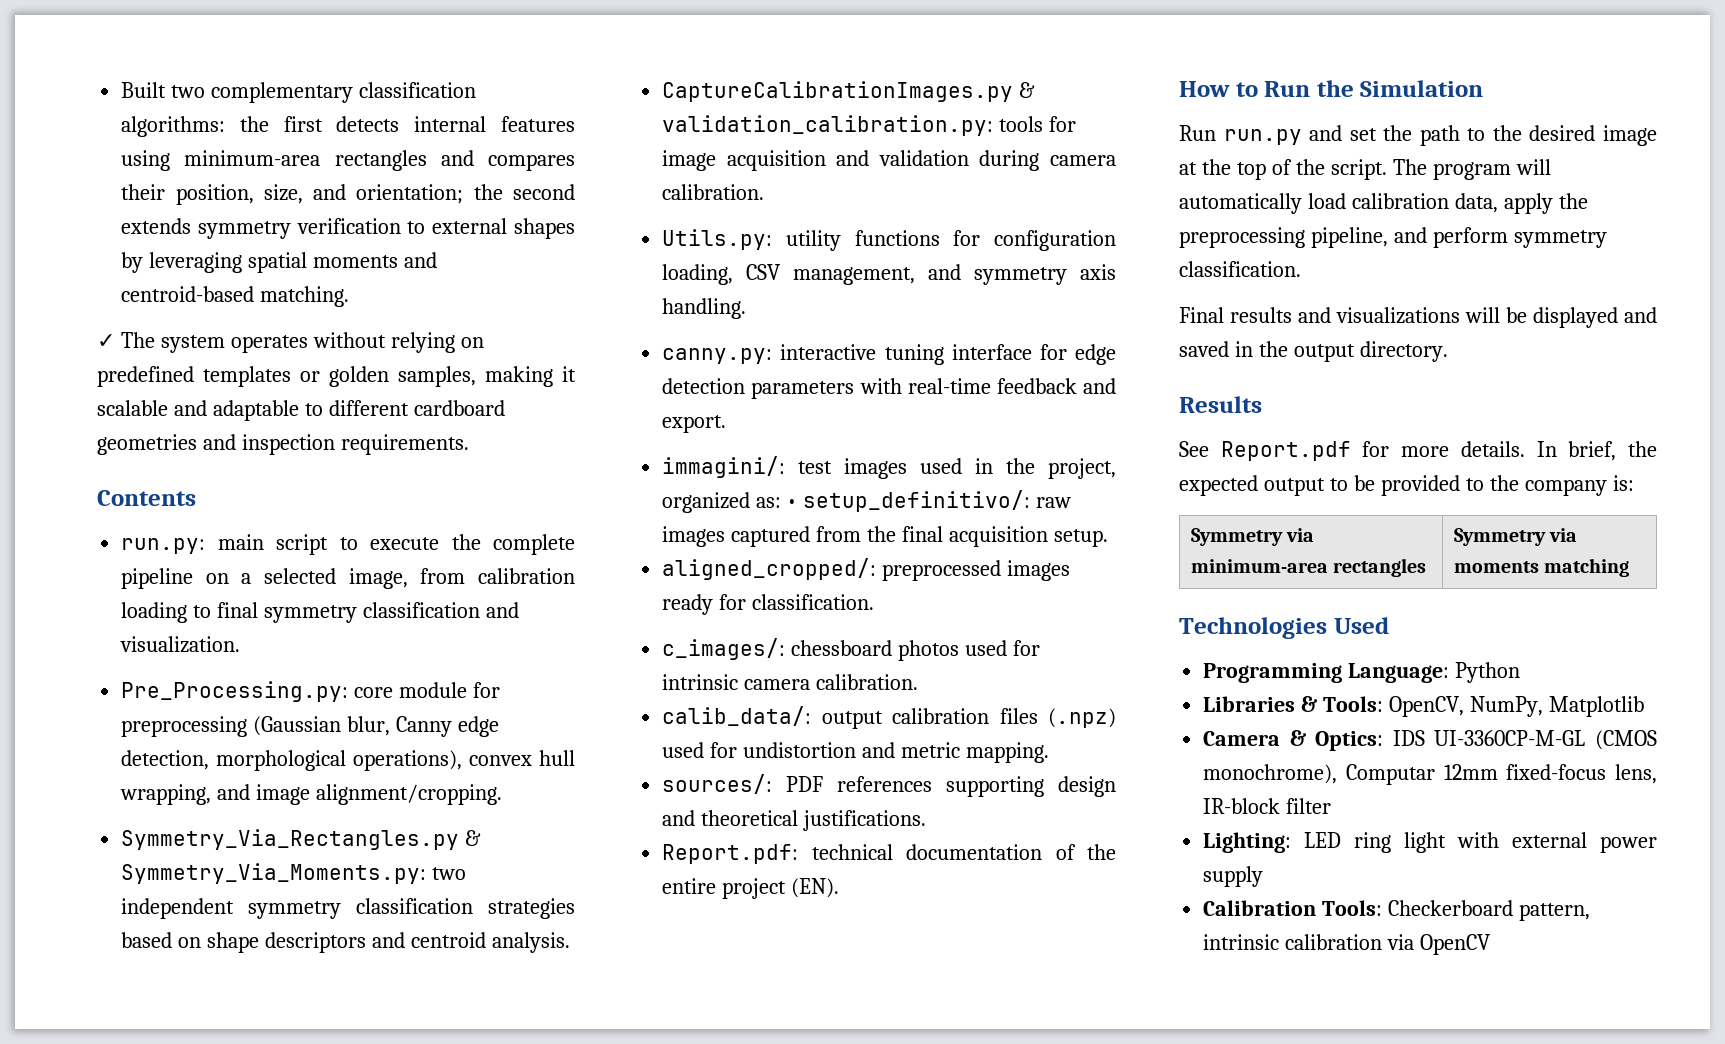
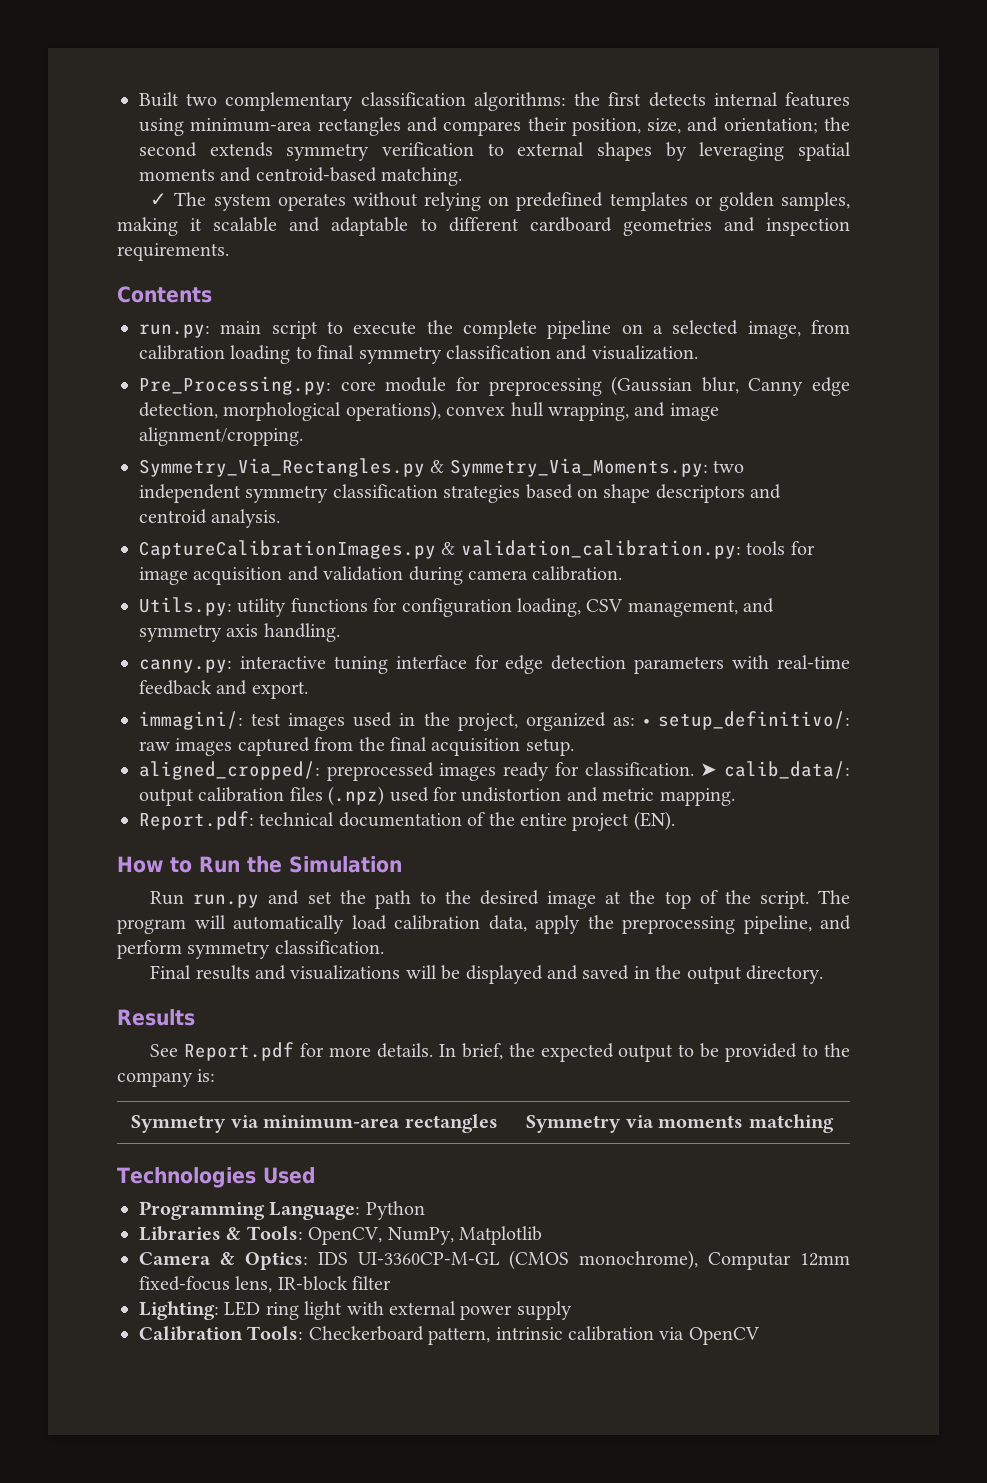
[662,638,1040,661] [662,674,919,690] // c_images/: chessboard photos used for intrinsic camera calibration. // -> [700,763,718,777] ➤
[662,774,1116,797] [662,810,927,831] // sources/: PDF references supporting design and theoretical justifications. -> (735, 797) none

